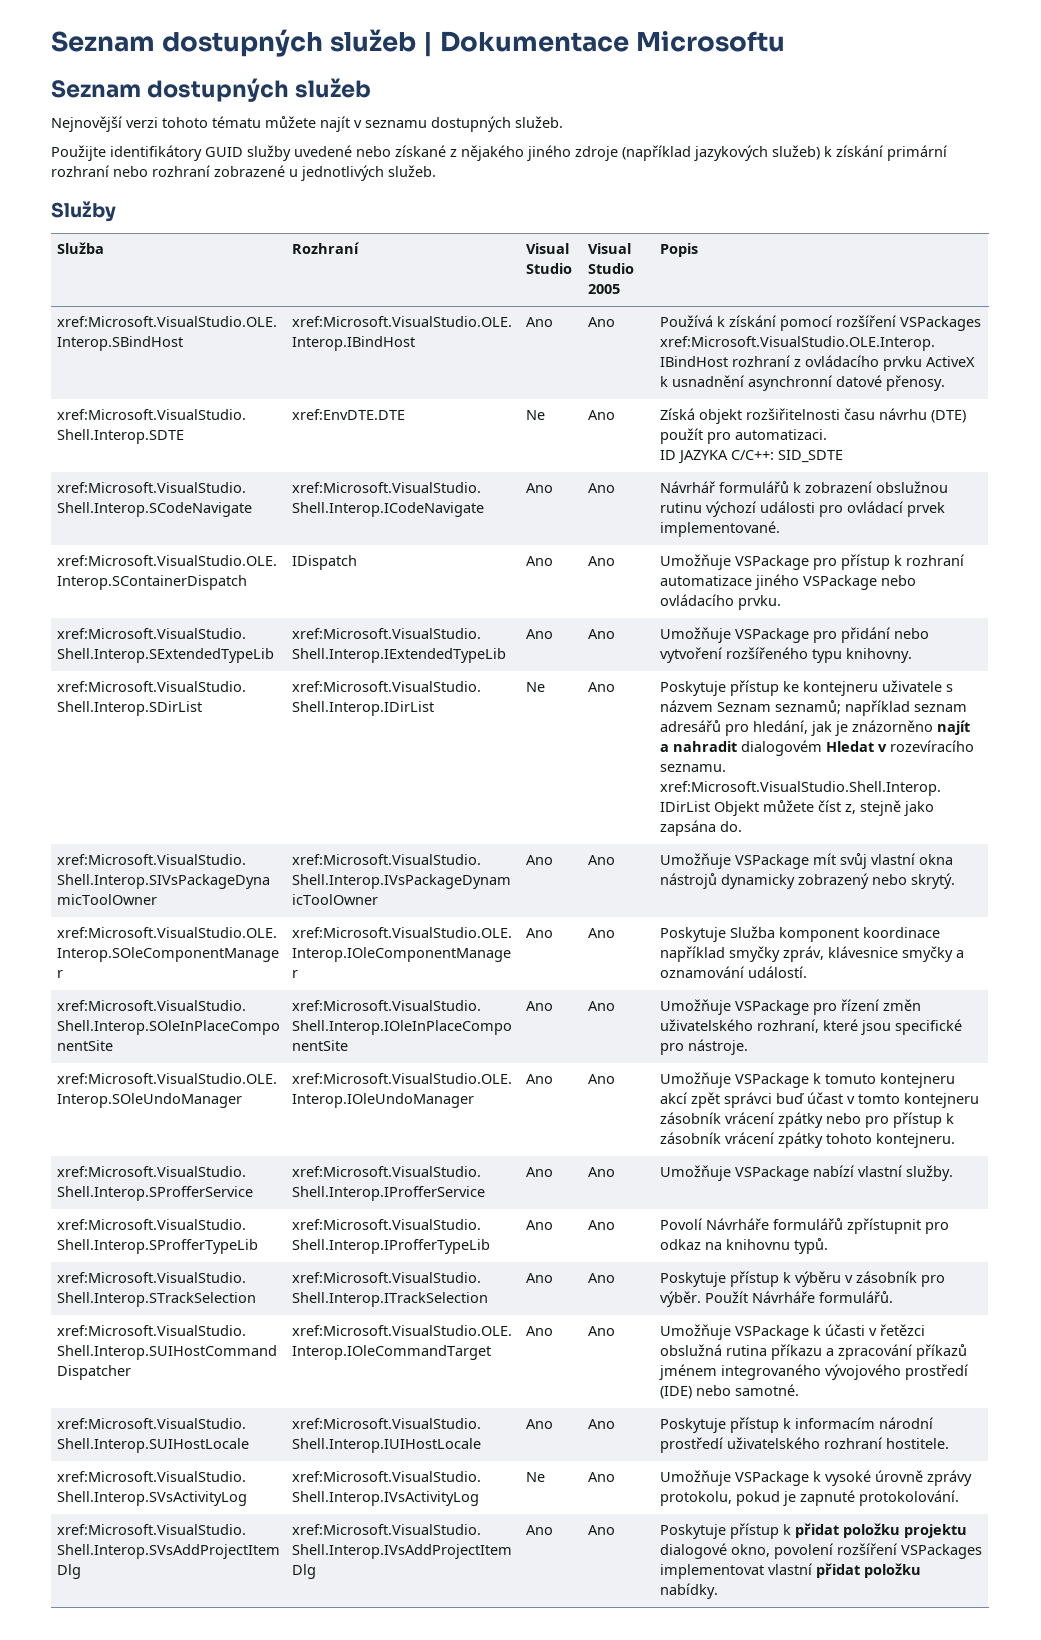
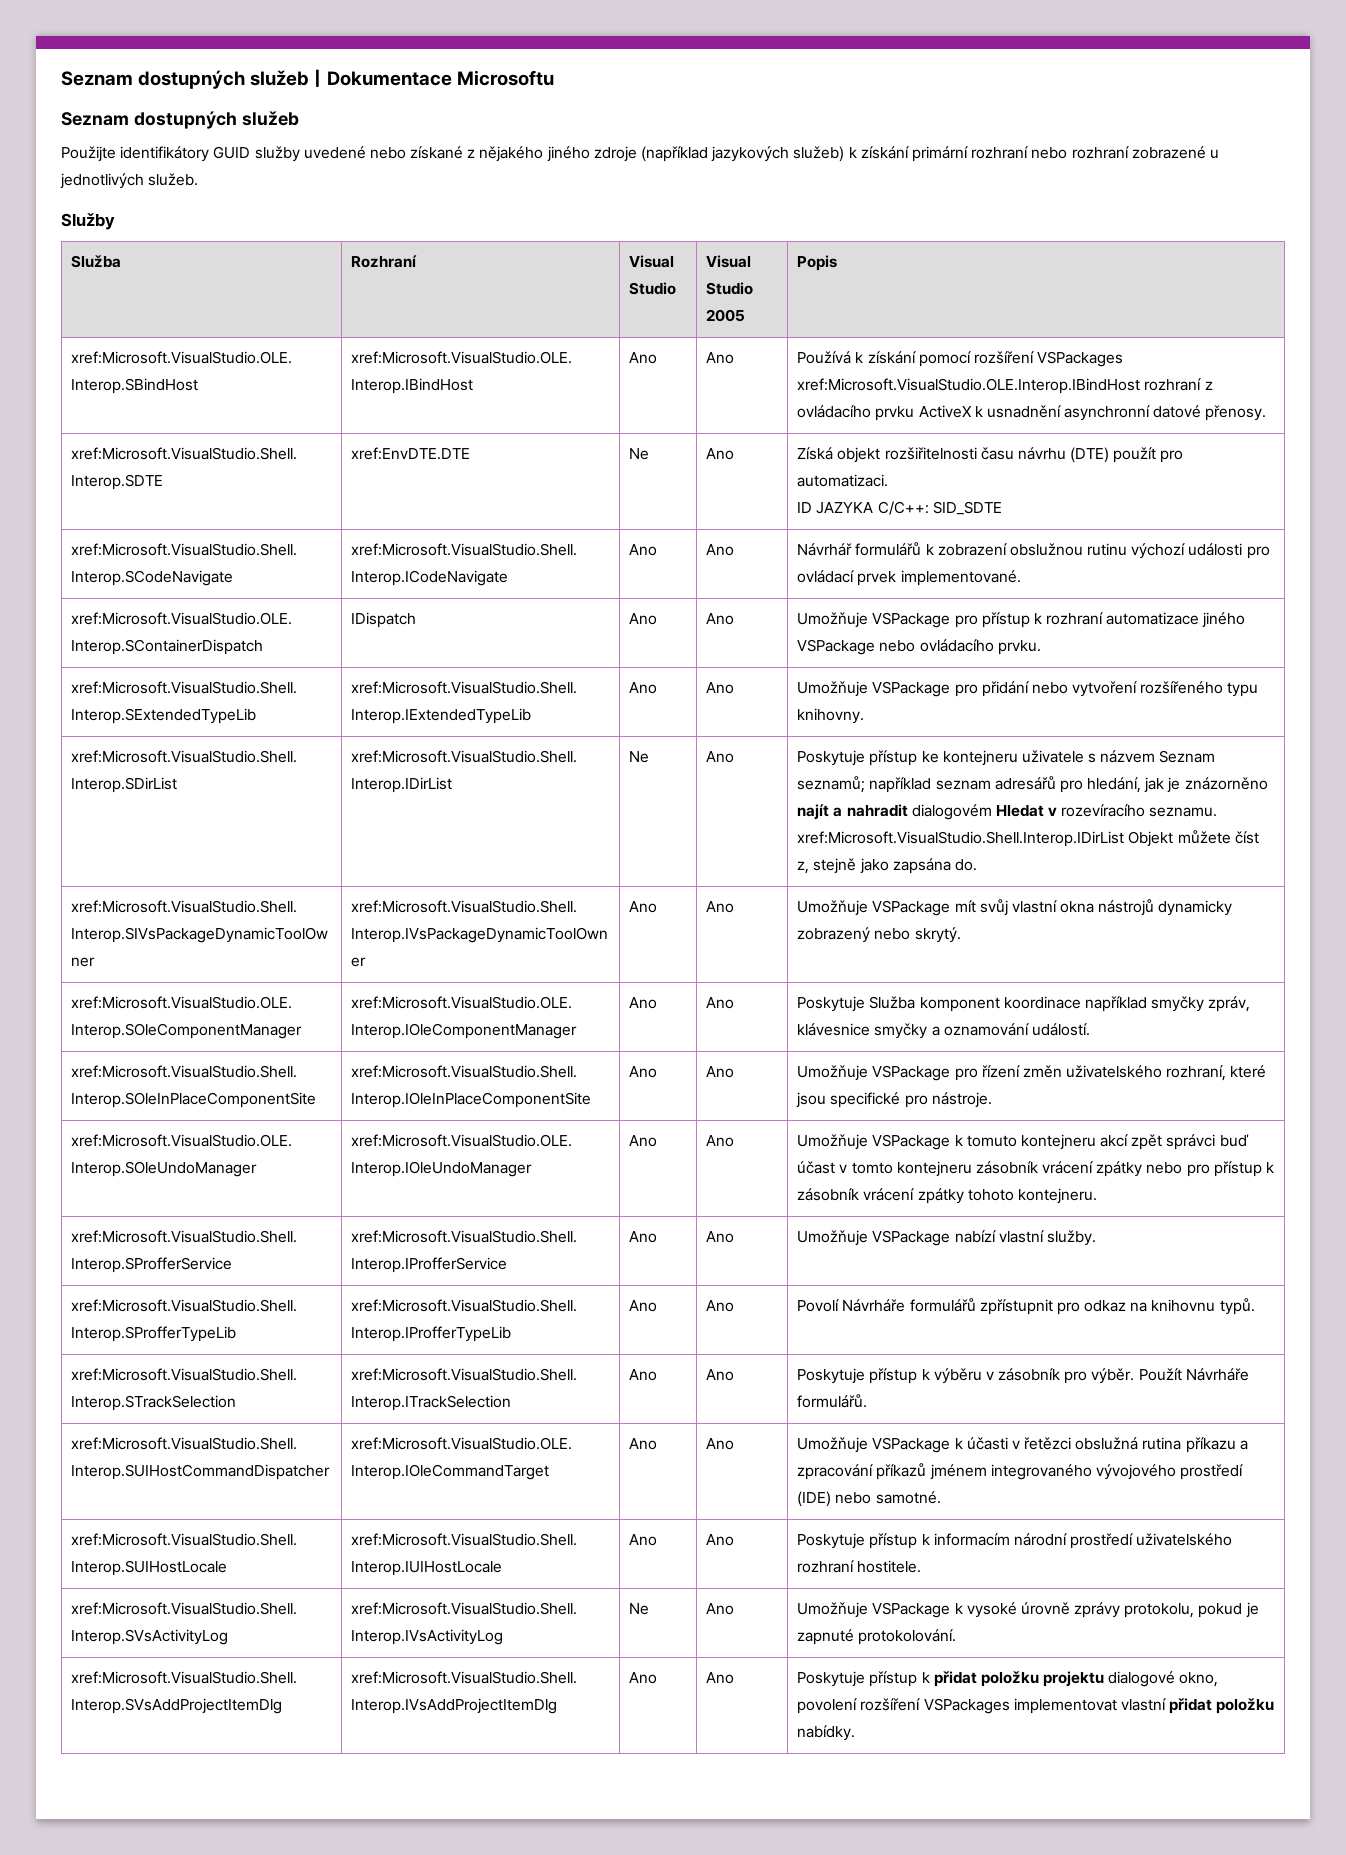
[51,116,563,132] // Nejnovější verzi tohoto tématu můžete najít v seznamu dostupných služeb. -> (299, 118) none

